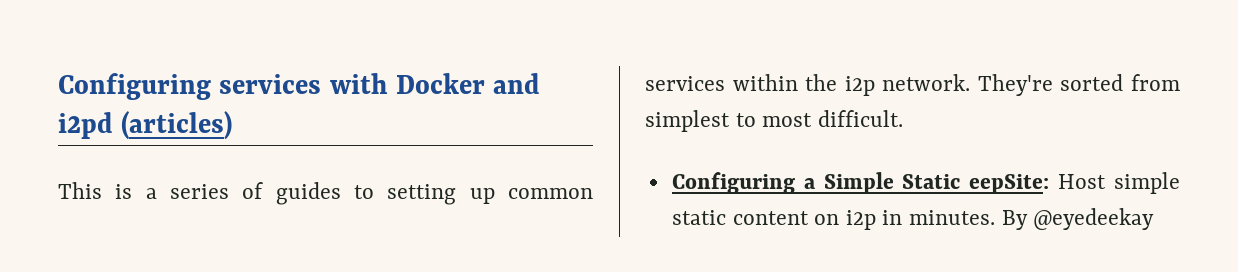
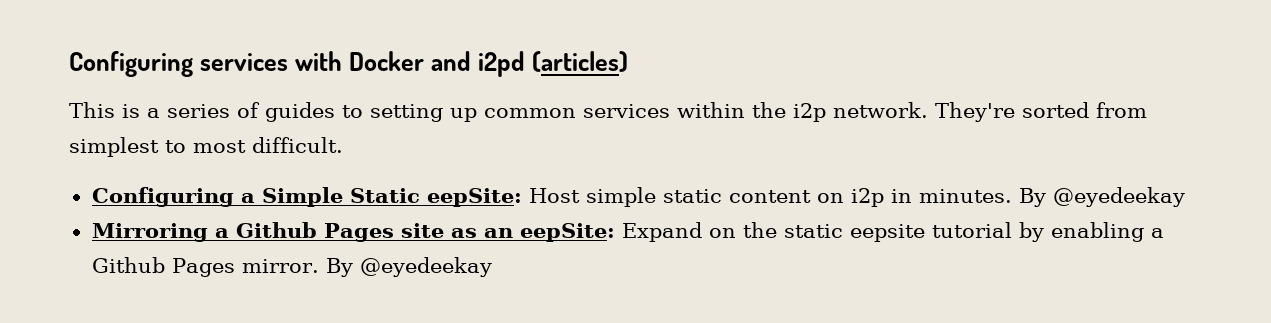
(1155, 219) none -> [91,222,1164,242] [91,257,492,277] // Mirroring a Github Pages site as an eepSite: Expand on the static eepsite tutorial by enabling a Github Pages mirror. By @eyedeekay

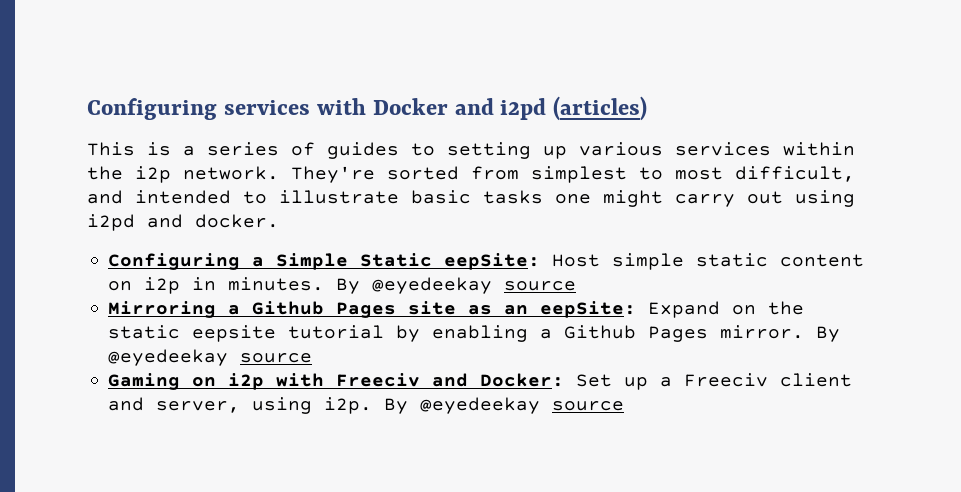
[484,108,576,118] common -> [579,142,663,156] various
[252,137,343,153] difficult. -> [735,166,855,182] [87,190,855,207] [87,214,279,231] difficult, and intended to illustrate basic tasks one might carry out using i2pd and docker.
(1185, 197) none -> [504,281,577,291] source
(492, 267) none -> [240,353,313,363] [108,373,853,390] [108,397,625,414] source // Gaming on i2p with Freeciv and Docker: Set up a Freeciv client and server, using i2p. By @eyedeekay source

